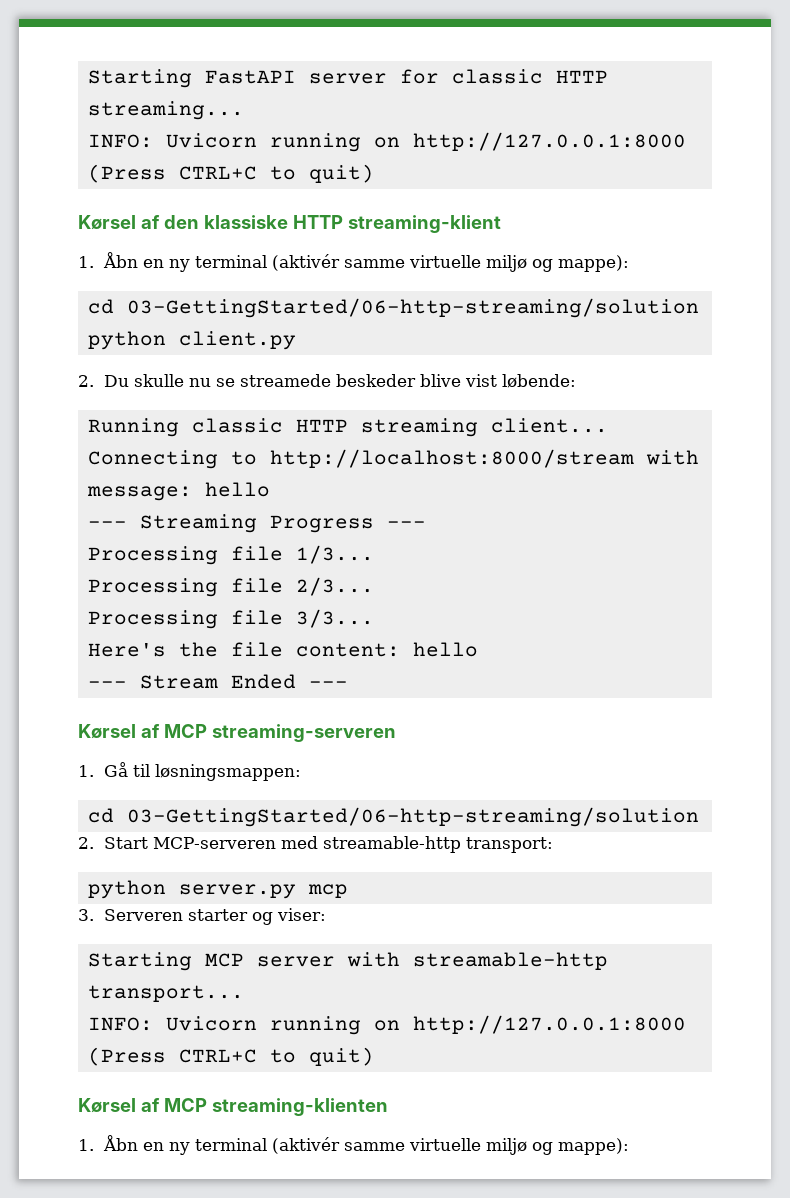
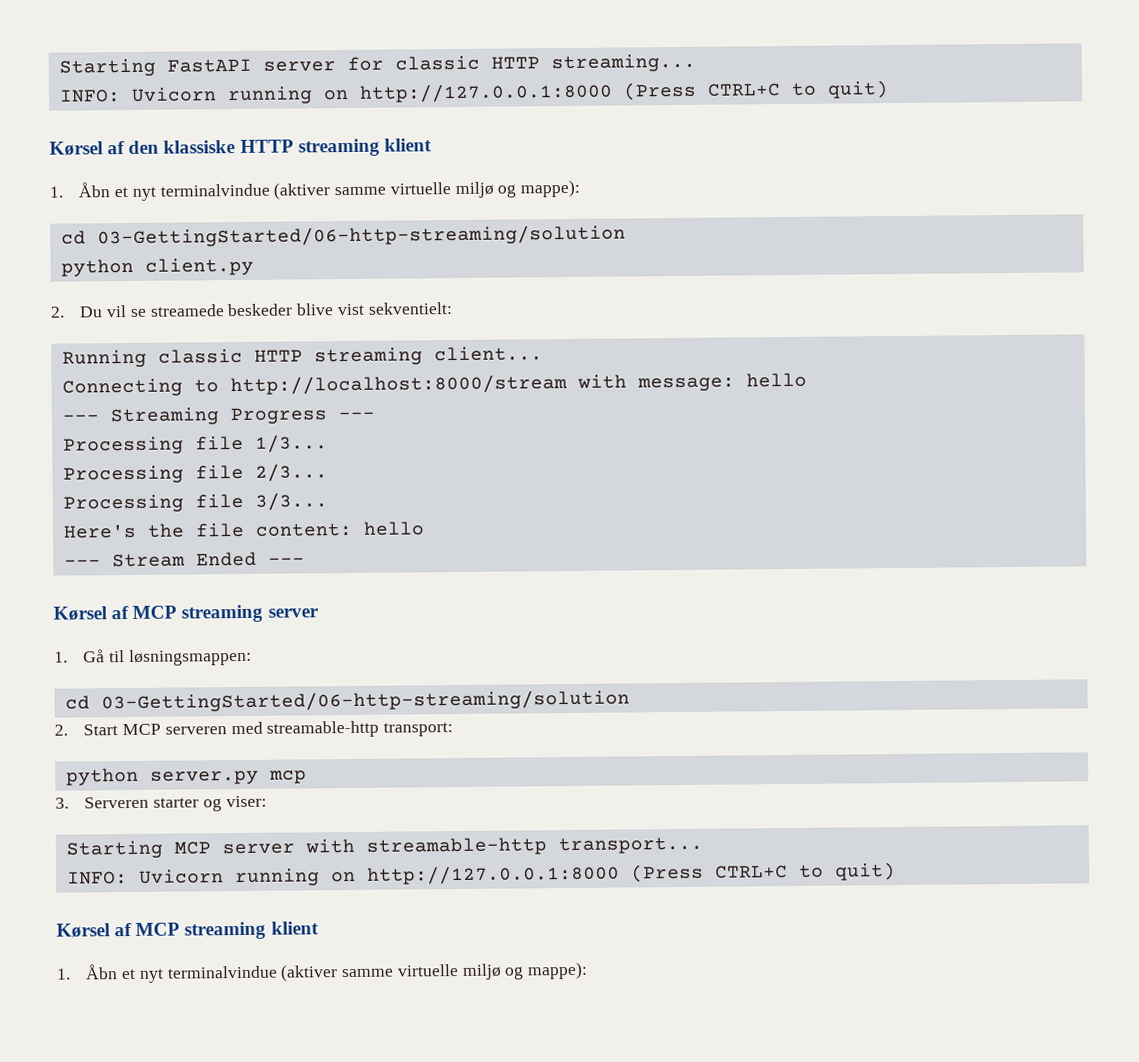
[347,215,501,233] [78,252,341,272] streaming-klient // 1. Åbn en ny terminal (aktivér -> [297,138,432,157] [49,182,331,201] streaming klient // 1. Åbn et nyt terminalvindue (aktiver
[134,374,212,387] skulle nu -> [106,305,128,318] vil
[502,374,577,388] løbende: -> [367,302,453,315] sekventielt:
[211,724,396,742] streaming-serveren -> [181,604,319,623] streaming server
[153,837,277,849] MCP-serveren -> [122,723,227,736] MCP serveren
[211,1098,388,1116] [78,1135,341,1155] streaming-klienten // 1. Åbn en ny terminal (aktivér -> [184,921,319,940] [56,964,339,983] streaming klient // 1. Åbn et nyt terminalvindue (aktiver

